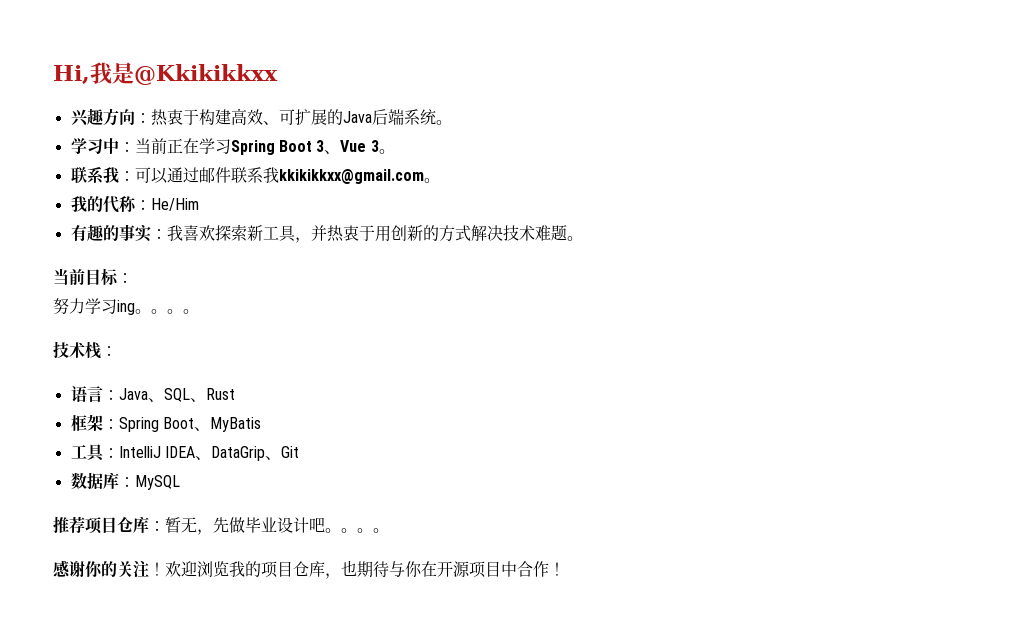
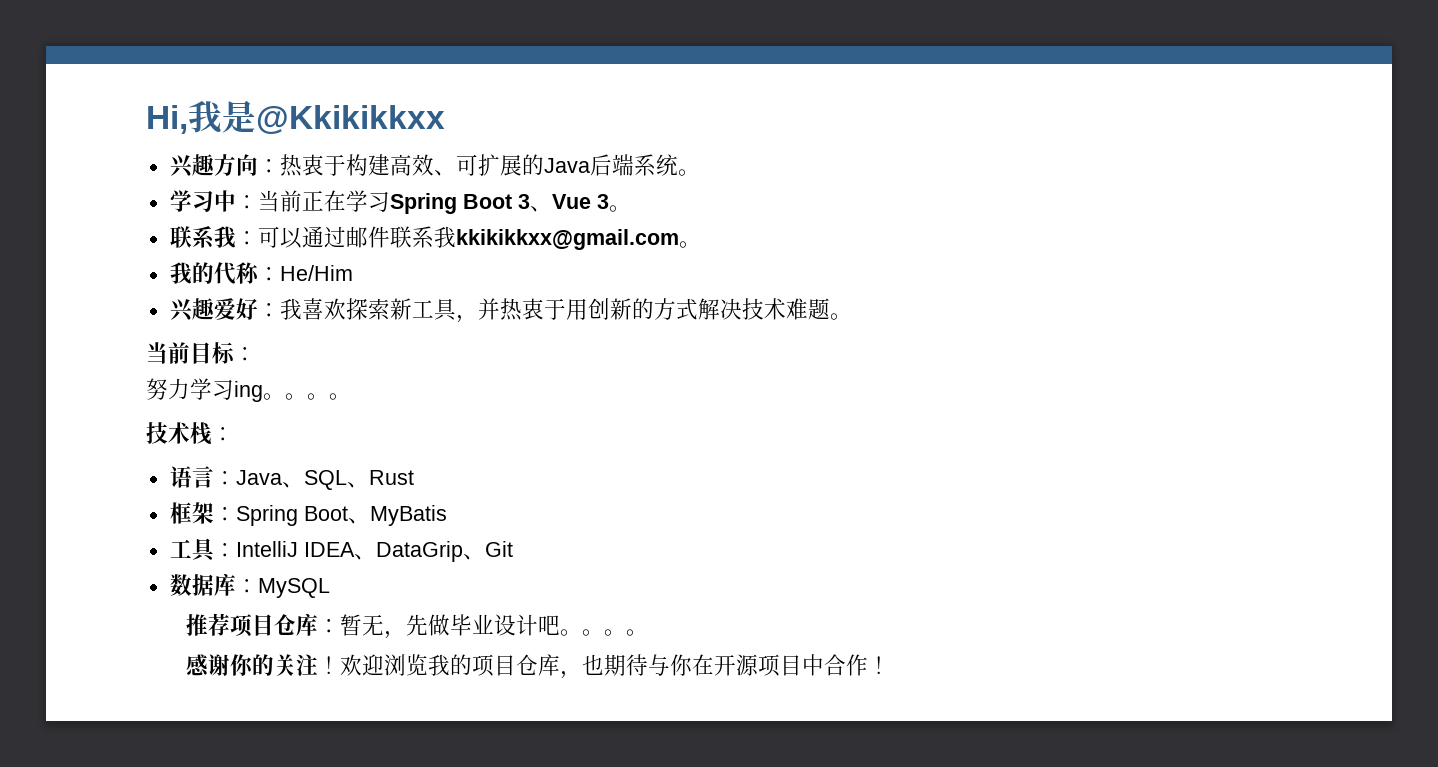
[70,224,152,242] 有趣的事实 -> [169,298,258,322] 兴趣爱好

